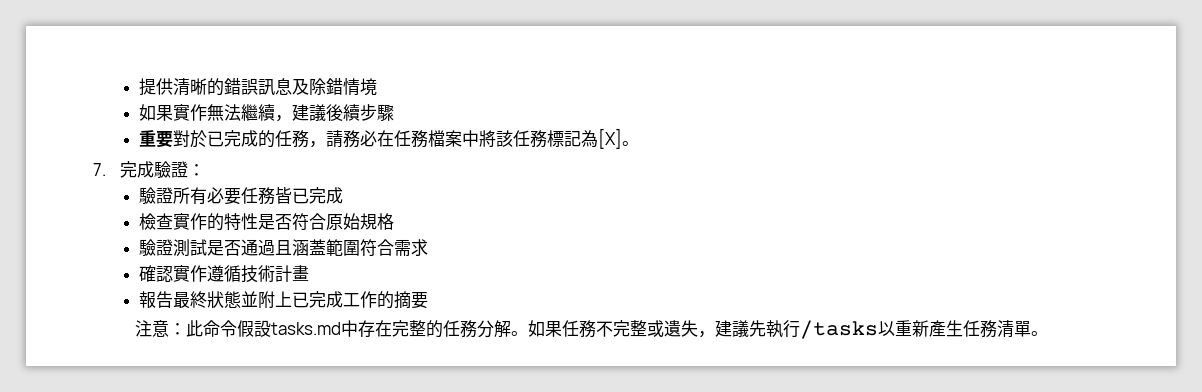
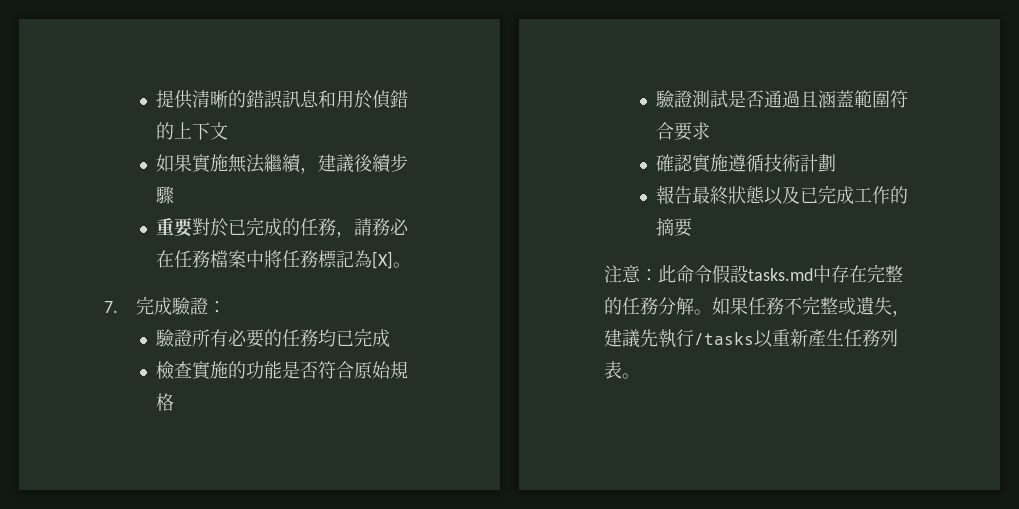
[292,78,378,96] 及除錯情境 -> [317,90,408,109] [155,122,228,140] 和用於偵錯的上下文
[190,104,208,121] 作 -> [209,154,228,172] 施
[496,130,514,147] 該 -> (282, 259) none
[241,187,293,205] 任務皆 -> [263,329,336,347] 的任務均
[190,213,259,231] 作的特性 -> [209,361,282,379] 施的功能
[394,239,412,256] 需 -> [673,122,692,141] 要
[190,265,208,282] 作 -> [709,154,728,172] 施
[292,265,310,281] 畫 -> [817,154,836,172] 劃
[241,291,293,309] 並附上 -> [763,186,800,205] 以及
[996,320,1031,338] 清單 -> [880,329,898,347] [604,361,622,379] 列表

